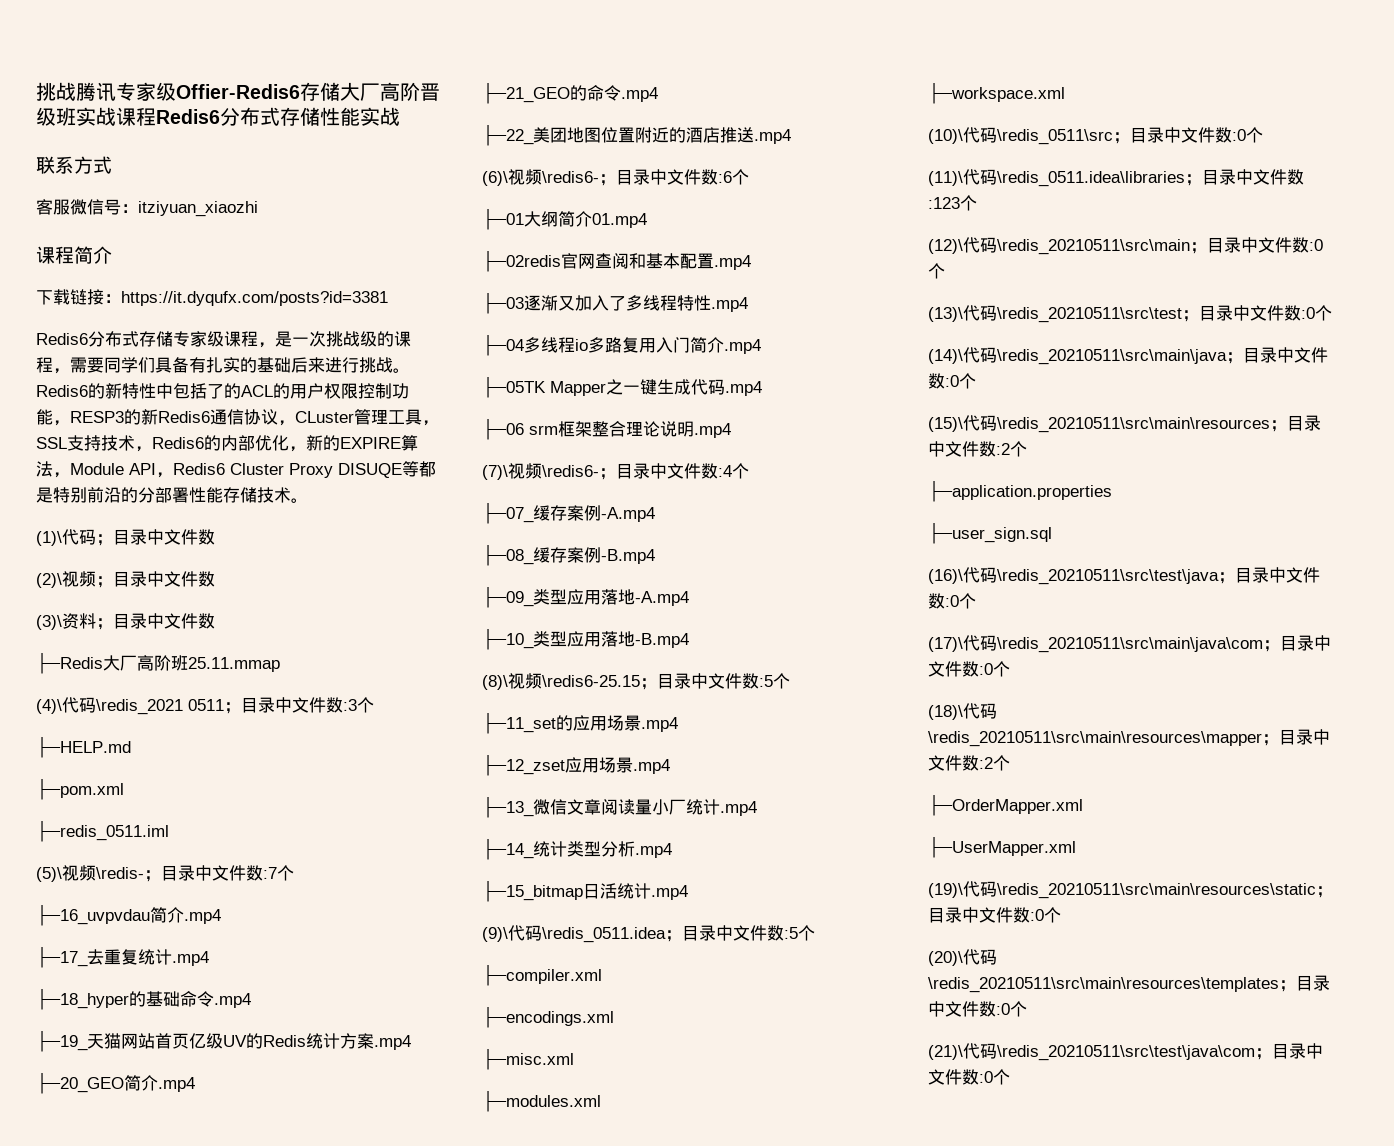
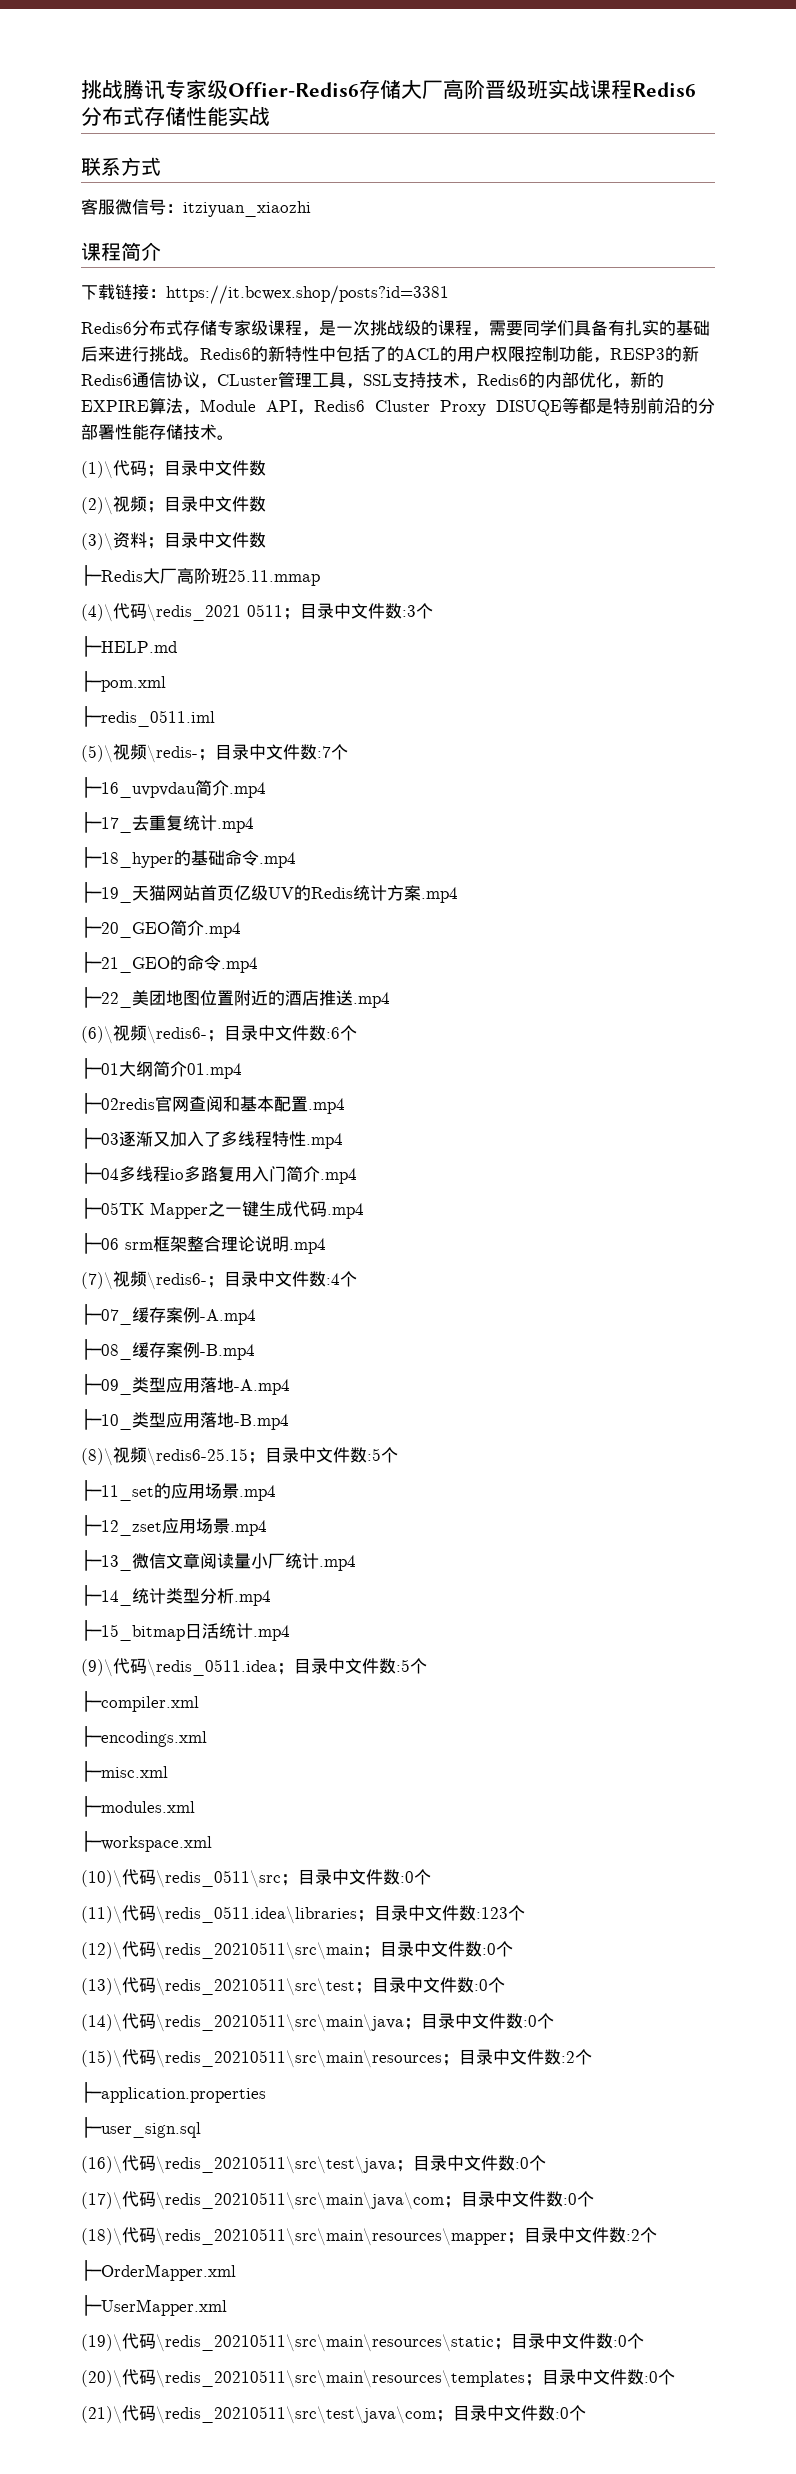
[121,291,388,306] https://it.dyqufx.com/posts?id=3381 -> [166,285,449,304] https://it.bcwex.shop/posts?id=3381

